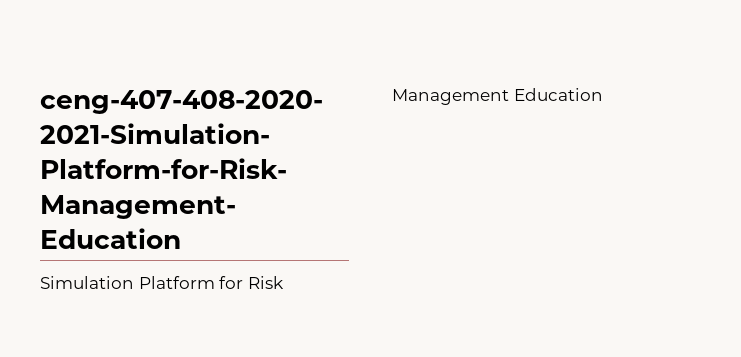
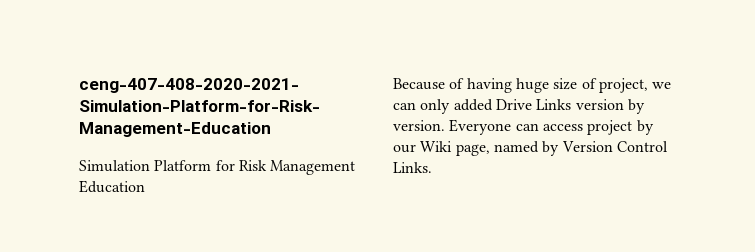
(603, 94) none -> [393,78,672,93] [393,99,645,114] [393,119,654,135] [393,141,668,156] [393,162,432,173] // Because of having huge size of project, we can only added Drive Links version by version. Everyone can access project by our Wiki page, named by Version Control Links.

